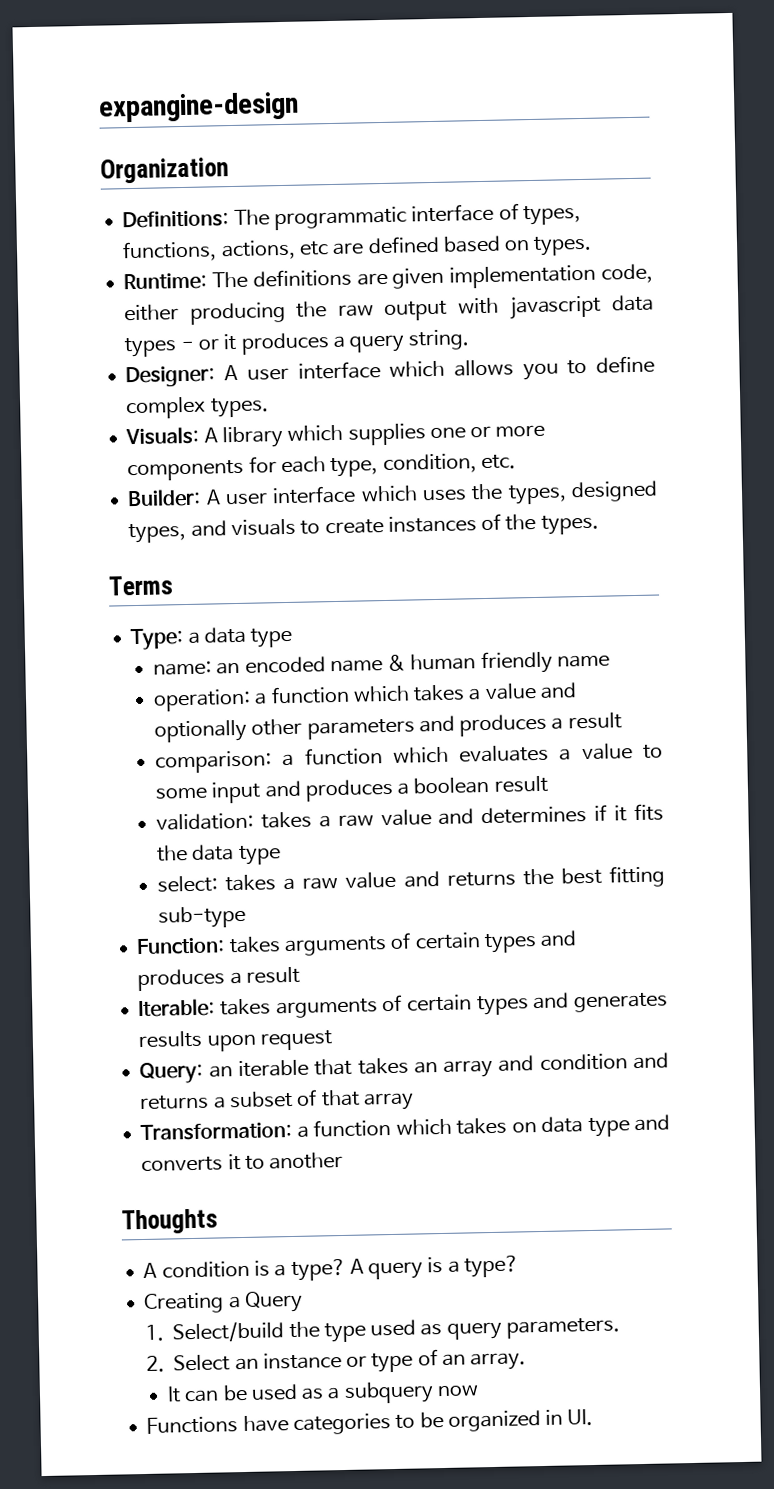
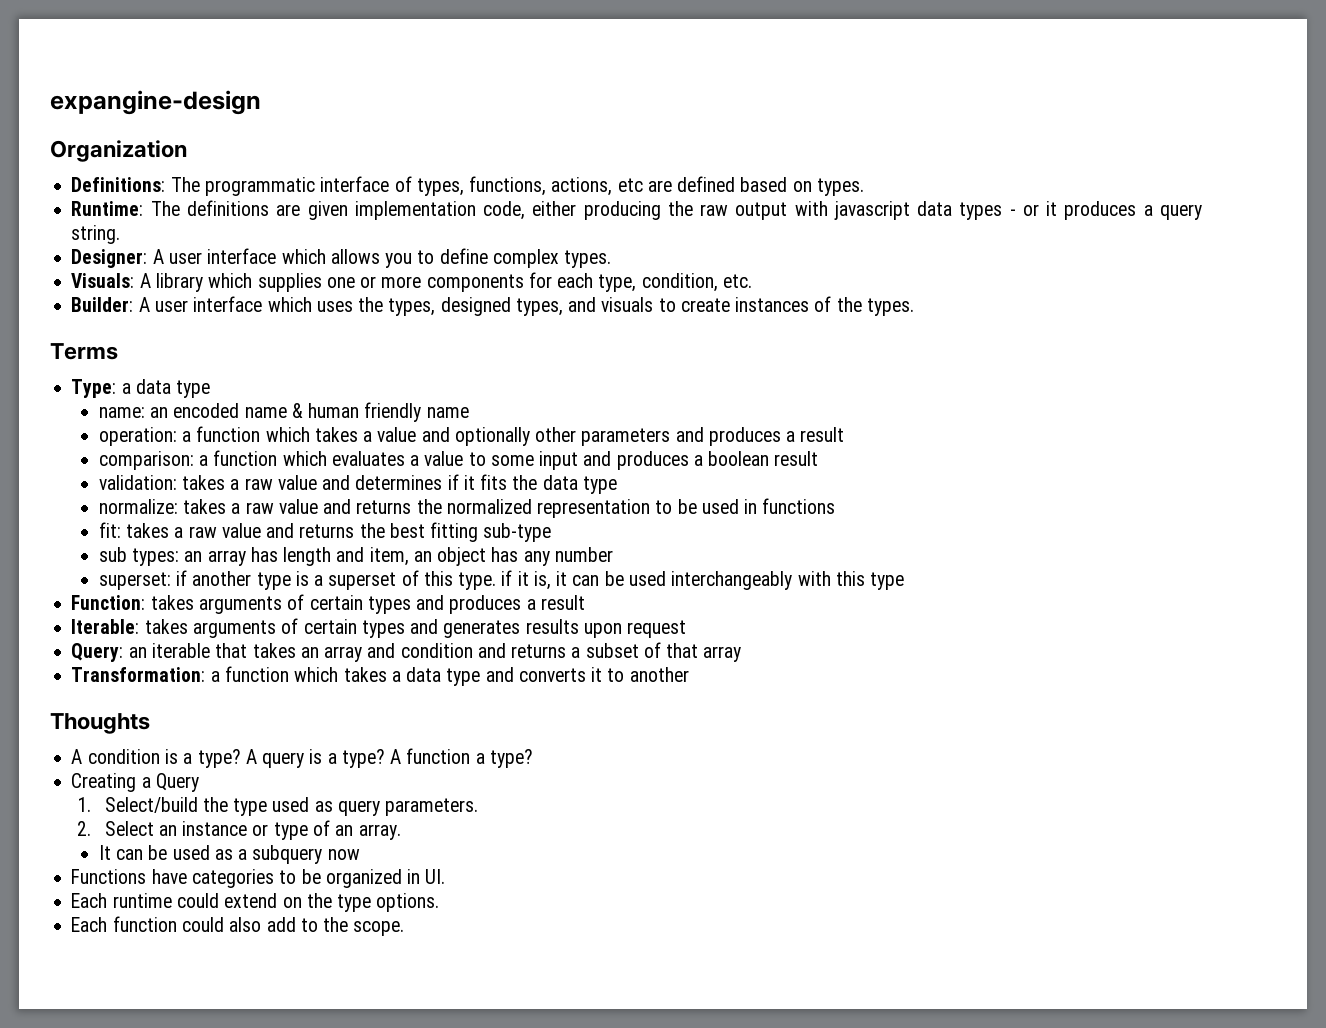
[157,875,219,893] select: -> [98,498,836,518] [98,522,121,538] normalize: takes a raw value and returns the normalized representation to be used in functions // fit:
(247, 917) none -> [98,547,613,566] [98,570,905,590] // sub types: an array has length and item, an object has any number // superset: if another type is a superset of this type. if it is, it can be used interchangeably with this type
[511,1122,537,1133] on -> [391,671,401,682] a
(519, 1266) none -> [390,748,533,768] A function a type?
(594, 1417) none -> [71,893,440,912] [71,916,405,936] // Each runtime could extend on the type options. // Each function could also add to the scope.

